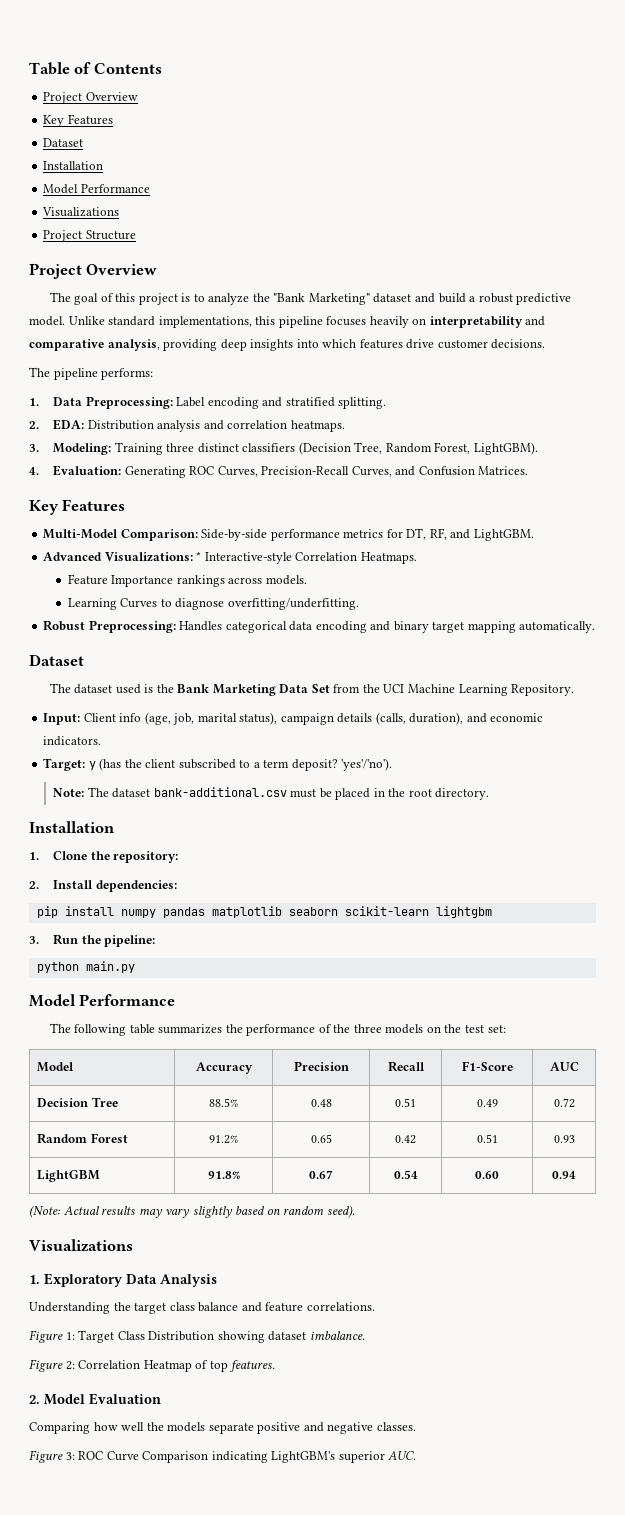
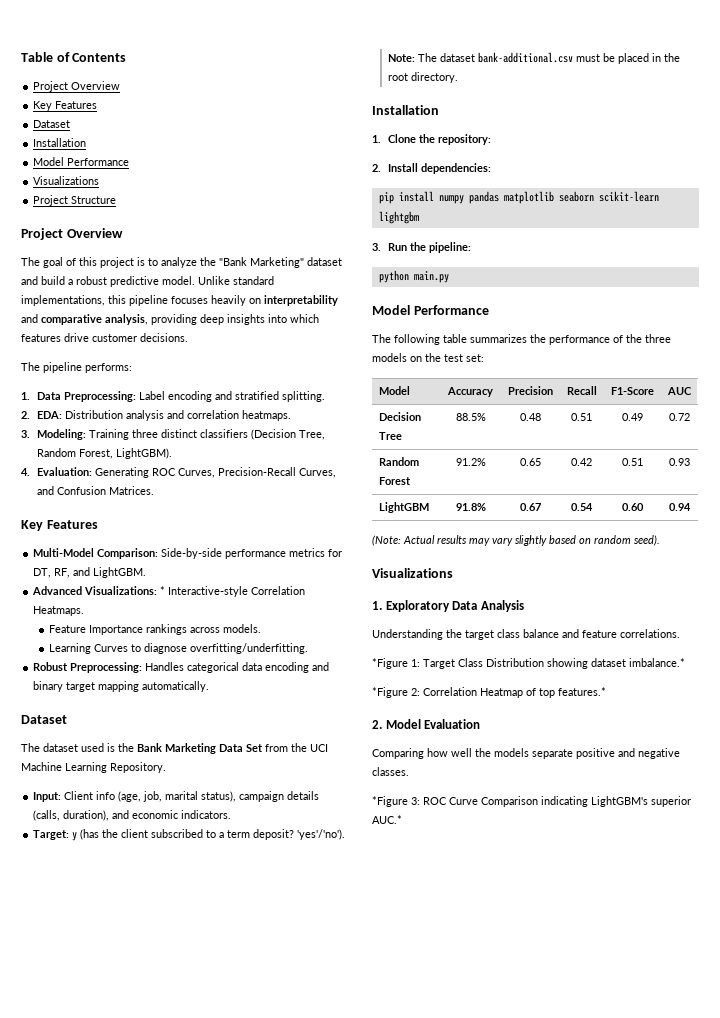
[29,1330,63,1343] Figure -> [372,658,408,669] *Figure
[309,1331,365,1340] [29,1359,63,1372] imbalance. // Figure -> [629,658,685,667] [372,687,408,698] imbalance.* // *Figure
[229,1360,276,1372] features. -> [558,687,606,696] features.*
[29,1450,63,1463] Figure -> [372,796,408,807] *Figure
[388,1451,417,1460] AUC. -> [372,815,402,824] AUC.*

